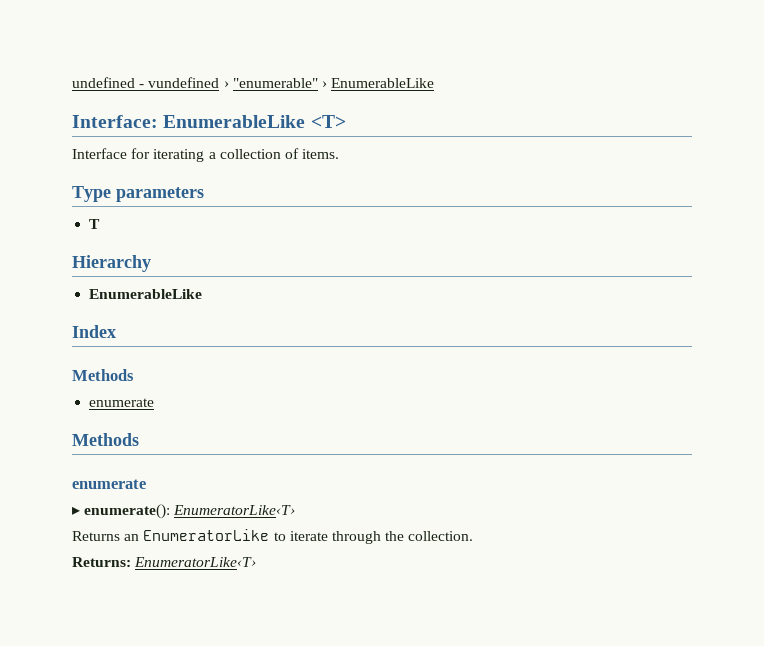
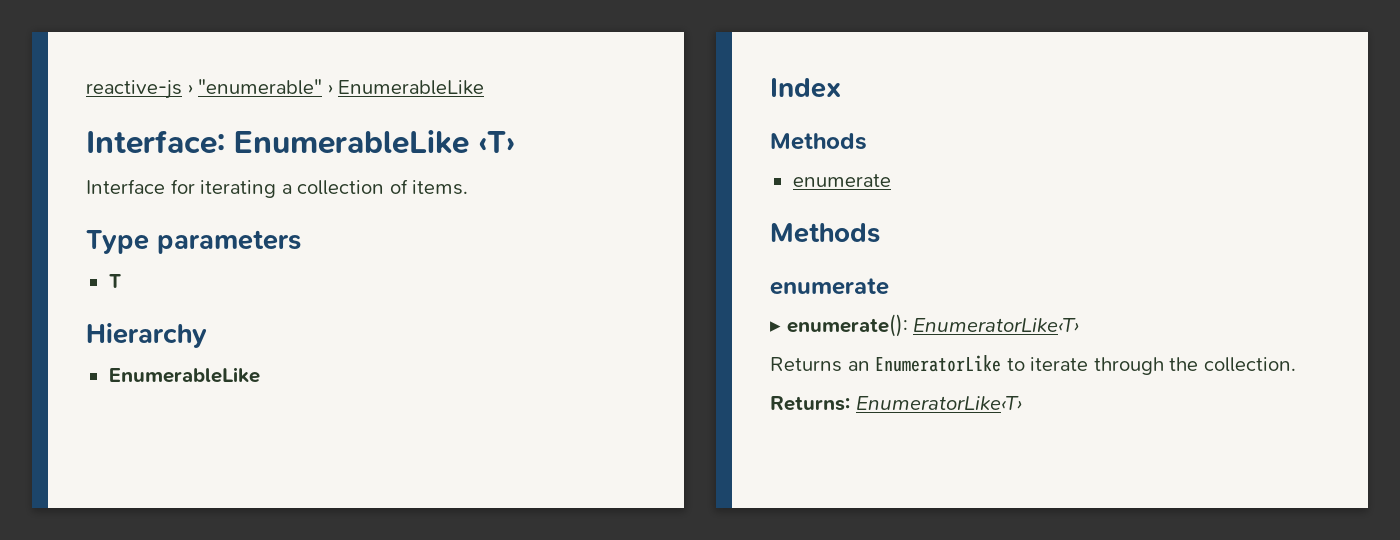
[72,77,220,88] undefined - vundefined -> [86,80,182,99] reactive-js
[310,115,346,128] <T> -> [478,131,515,153] ‹T›

